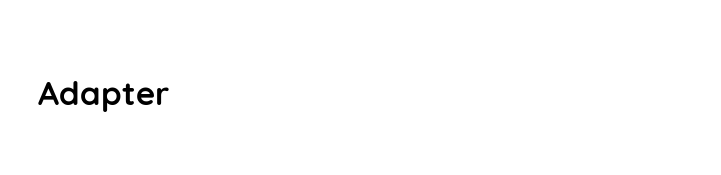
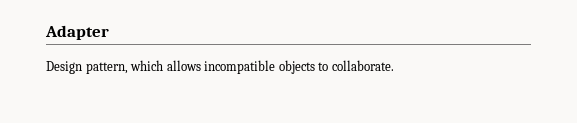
(169, 96) none -> [46,60,394,74] // Design pattern, which allows incompatible objects to collaborate.

